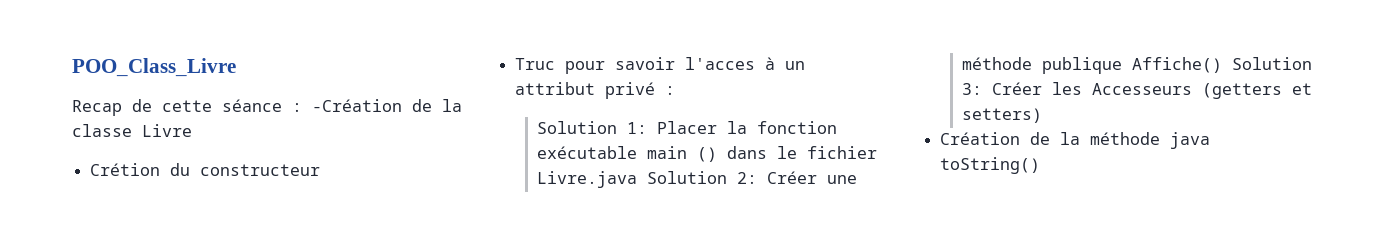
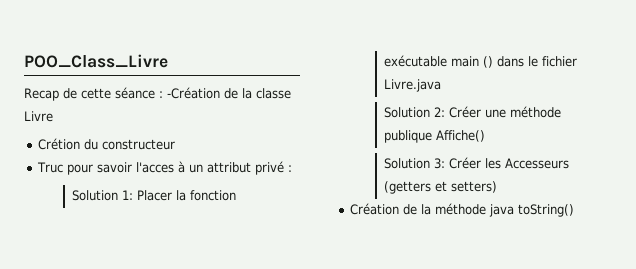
(637, 179) none -> (442, 85) //
(1222, 65) none -> (486, 136) //

